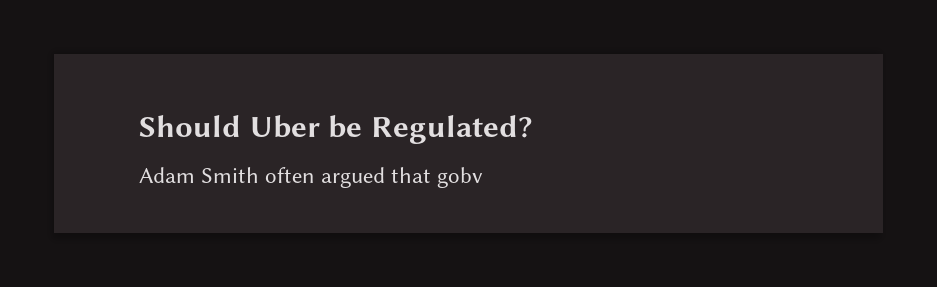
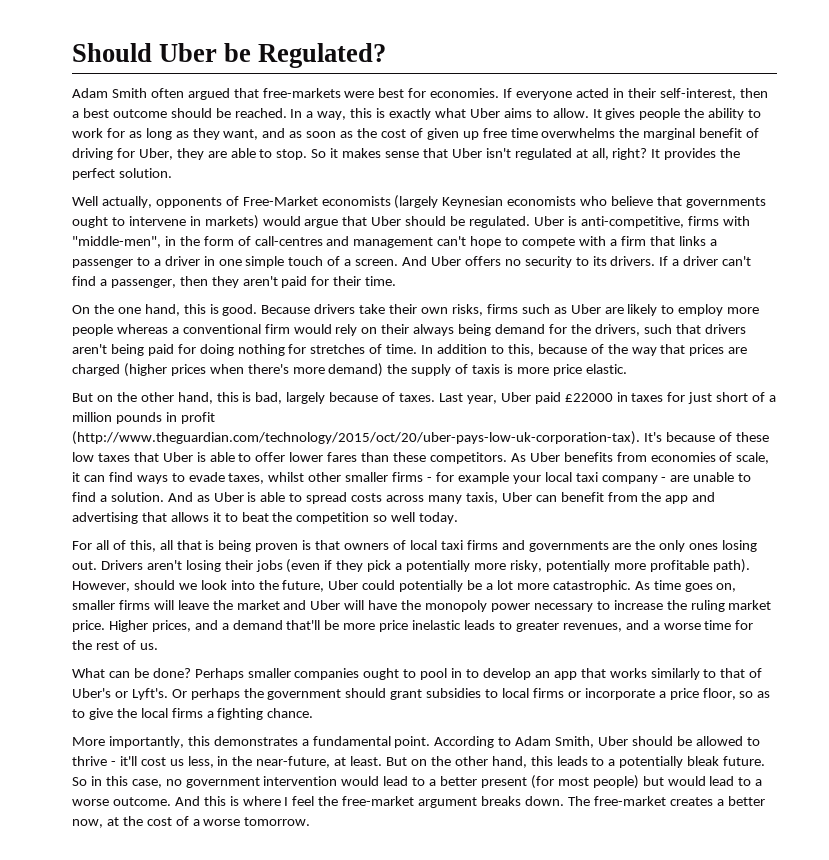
[437,167,484,188] gobv -> [262,88,768,100] [72,108,762,120] [72,128,760,140] [72,148,741,160] [72,168,172,180] [72,195,766,209] [72,215,750,229] [72,236,717,248] [72,256,752,268] [72,276,397,288] [72,304,760,316] [72,324,746,336] [72,344,748,356] [72,363,627,377] [72,392,777,404] [72,412,215,424] [72,431,769,445] [72,452,770,464] [72,472,752,484] [72,492,716,504] [72,512,459,524] [72,540,758,552] [72,559,750,573] [72,580,737,592] [72,600,772,612] [72,620,754,632] [72,640,158,650] [72,668,763,680] [72,688,771,700] [72,708,314,720] [72,736,760,748] [72,756,766,768] [72,775,763,789] [72,796,765,808] [72,816,311,828] free-markets were best for economies. If everyone acted in their self-interest, then a best outcome should be reached. In a way, this is exactly what Uber aims to allow. It gives people the ability to work for as long as they want, and as soon as the cost of given up free time overwhelms the marginal benefit of driving for Uber, they are able to stop. So it makes sense that Uber isn't regulated at all, right? It provides the perfect solution. // Well actually, opponents of Free-Market economists (largely Keynesian economists who believe that governments ought to intervene in markets) would argue that Uber should be regulated. Uber is anti-competitive, firms with "middle-men", in the form of call-centres and management can't hope to compete with a firm that links a passenger to a driver in one simple touch of a screen. And Uber offers no security to its drivers. If a driver can't find a passenger, then they aren't paid for their time. // On the one hand, this is good. Because drivers take their own risks, firms such as Uber are likely to employ more people whereas a conventional firm would rely on their always being demand for the drivers, such that drivers aren't being paid for doing nothing for stretches of time. In addition to this, because of the way that prices are charged (higher prices when there's more demand) the supply of taxis is more price elastic. // But on the other hand, this is bad, largely because of taxes. Last year, Uber paid £22000 in taxes for just short of a million pounds in profit (http://www.theguardian.com/technology/2015/oct/20/uber-pays-low-uk-corporation-tax). It's because of these low taxes that Uber is able to offer lower fares than these competitors. As Uber benefits from economies of scale, it can find ways to evade taxes, whilst other smaller firms - for example your local taxi company - are unable to find a solution. And as Uber is able to spread costs across many taxis, Uber can benefit from the app and advertising that allows it to beat the competition so well today. // For all of this, all that is being proven is that owners of local taxi firms and governments are the only ones losing out. Drivers aren't losing their jobs (even if they pick a potentially more risky, potentially more profitable path). However, should we look into the future, Uber could potentially be a lot more catastrophic. As time goes on, smaller firms will leave the market and Uber will have the monopoly power necessary to increase the ruling market price. Higher prices, and a demand that'll be more price inelastic leads to greater revenues, and a worse time for the rest of us. // What can be done? Perhaps smaller companies ought to pool in to develop an app that works similarly to that of Uber's or Lyft's. Or perhaps the government should grant subsidies to local firms or incorporate a price floor, so as to give the local firms a fighting chance. // More importantly, this demonstrates a fundamental point. According to Adam Smith, Uber should be allowed to thrive - it'll cost us less, in the near-future, at least. But on the other hand, this leads to a potentially bleak future. So in this case, no government intervention would lead to a better present (for most people) but would lead to a worse outcome. And this is where I feel the free-market argument breaks down. The free-market creates a better now, at the cost of a worse tomorrow.

